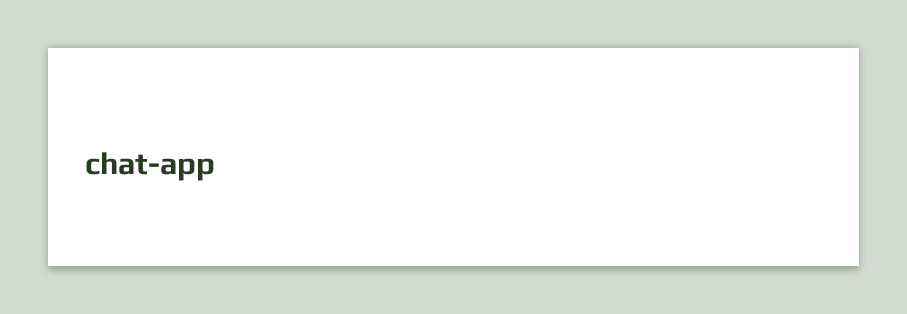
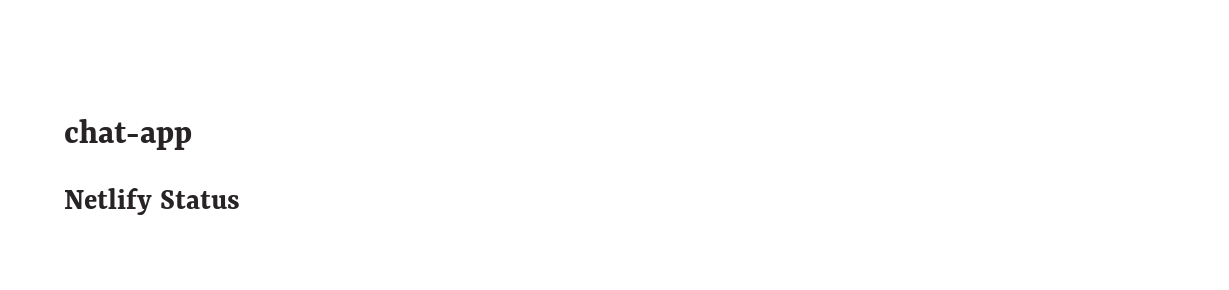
(215, 166) none -> [64,188,241,215] // Netlify Status

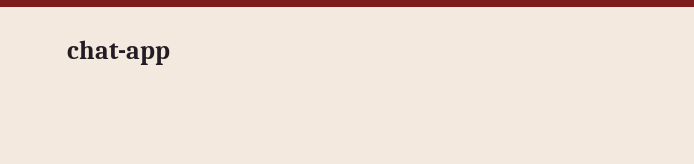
[64,188,241,215] // Netlify Status -> (170, 52) none

